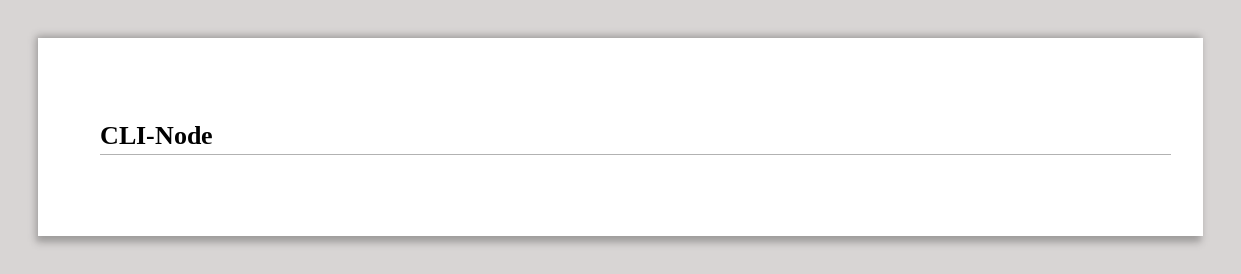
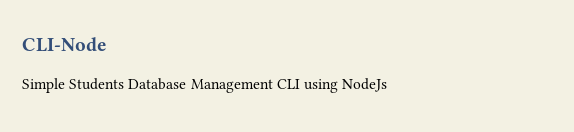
(213, 135) none -> [22,78,388,93] // Simple Students Database Management CLI using NodeJs

